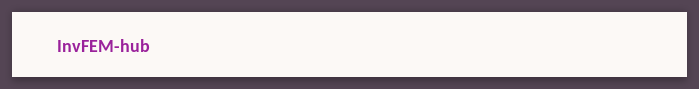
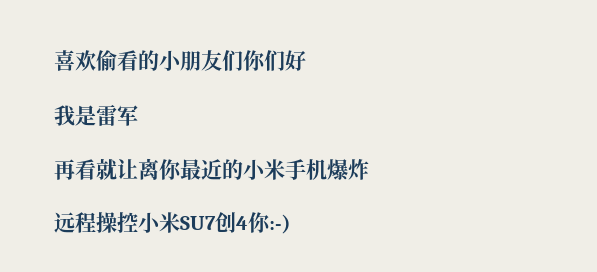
[57,39,150,52] InvFEM-hub -> [54,50,306,71] [54,104,138,126] [54,158,369,180] [54,212,291,234] 喜欢偷看的小朋友们你们好 // 我是雷军 // 再看就让离你最近的小米手机爆炸 // 远程操控小米SU7创4你:-)

